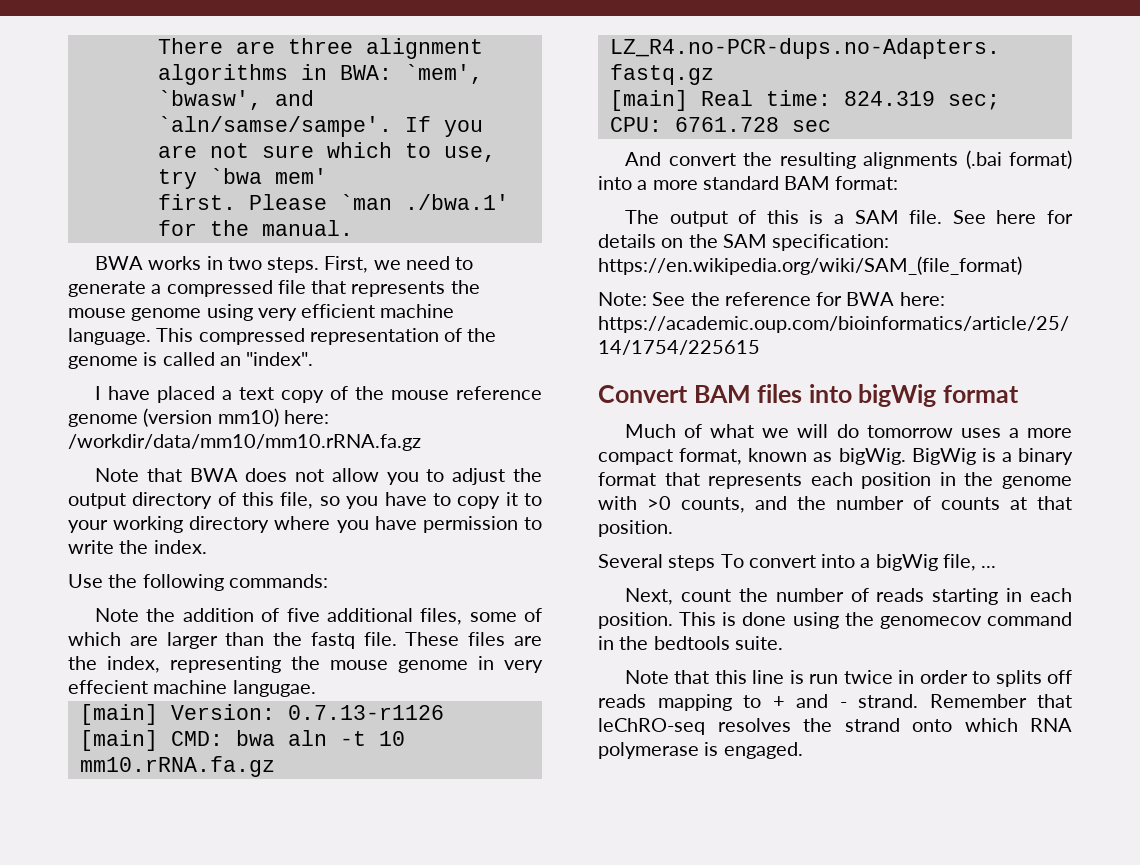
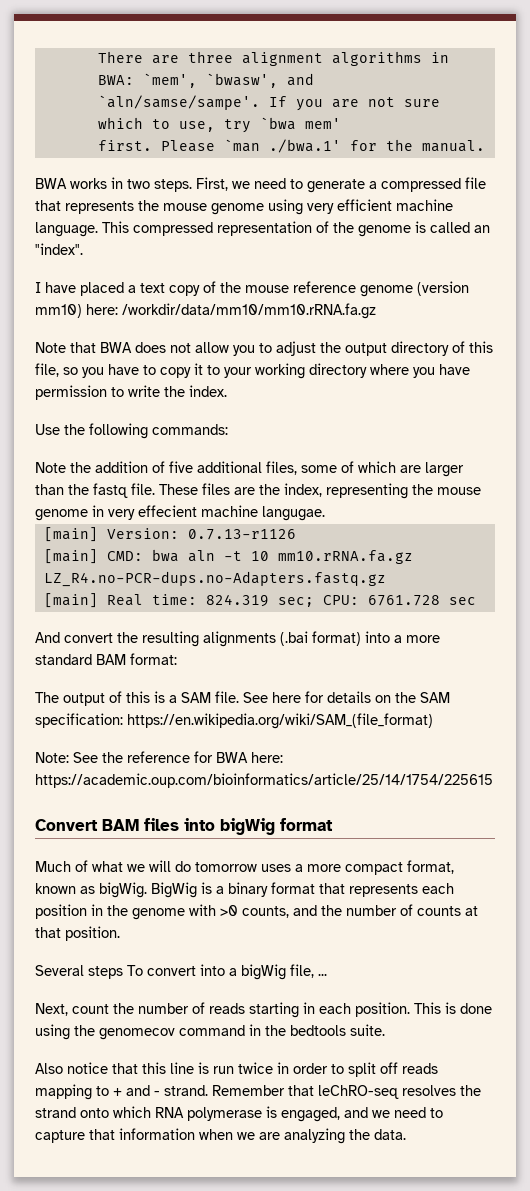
[625,670,670,684] Note -> [35,1062,108,1074] Also notice
[995,670,1042,687] splits -> [348,1062,376,1077] split
[723,742,803,759] engaged. -> [281,1107,443,1122] [35,1128,406,1144] engaged, and we need to capture that information when we are analyzing the data.

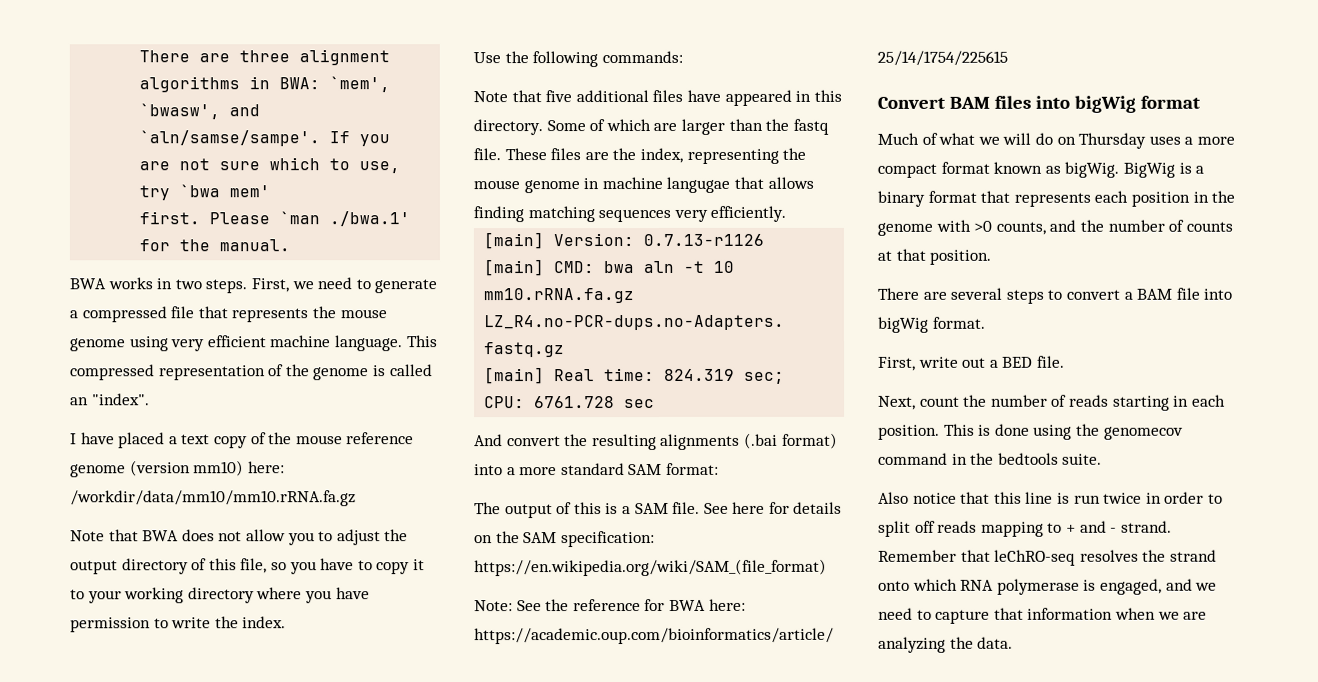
[70,461,337,475] the addition of five additional files, some -> [511,89,842,106] [473,119,586,136] that five additional files have appeared in this directory. Some
[108,505,325,521] very effecient machine langugae. -> [601,176,814,193] [473,205,787,223] machine langugae that allows finding matching sequences very efficiently.
[96,654,126,665] BAM -> [628,463,663,476] SAM
[195,862,257,872] tomorrow -> [1056,132,1147,149] on Thursday
[407,860,454,874] format, -> [940,161,990,174] format
[35,964,327,980] Several steps To convert into a bigWig file, ... -> [877,287,1233,304] [877,316,985,333] [878,355,1065,371] There are several steps to convert a BAM file into bigWig format. // First, write out a BED file.

